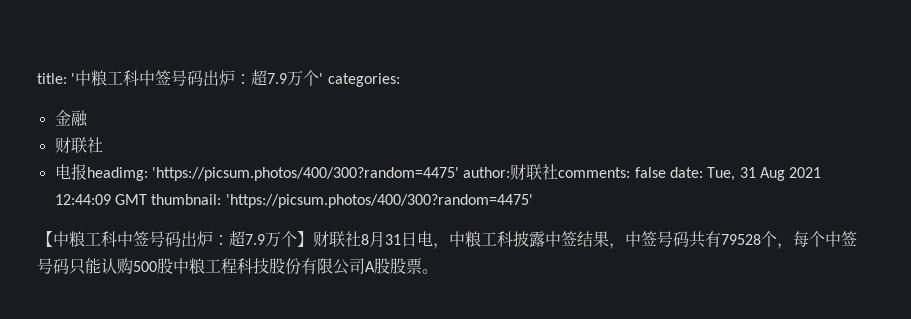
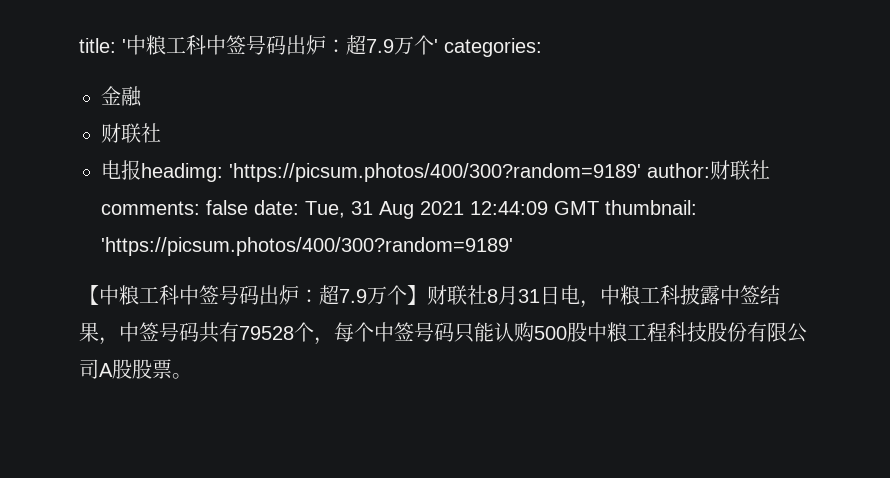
[151,167,459,181] 'https://picsum.photos/400/300?random=4475' -> [229,163,641,182] 'https://picsum.photos/400/300?random=9189'
[225,194,533,208] 'https://picsum.photos/400/300?random=4475' -> [101,237,513,256] 'https://picsum.photos/400/300?random=9189'

